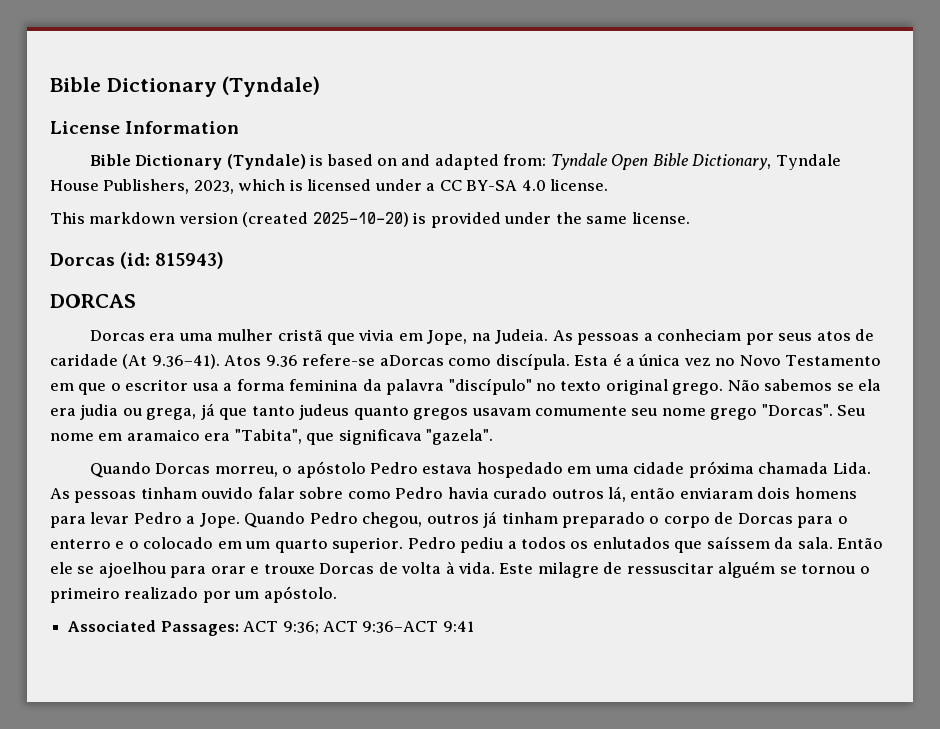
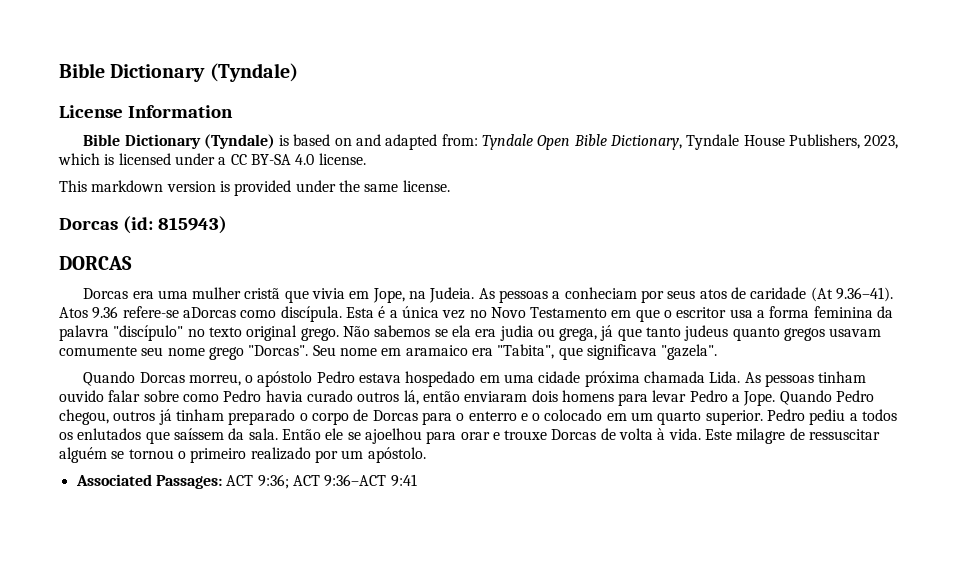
[242,212,409,227] (created 2025-10-20) -> (216, 186) none

